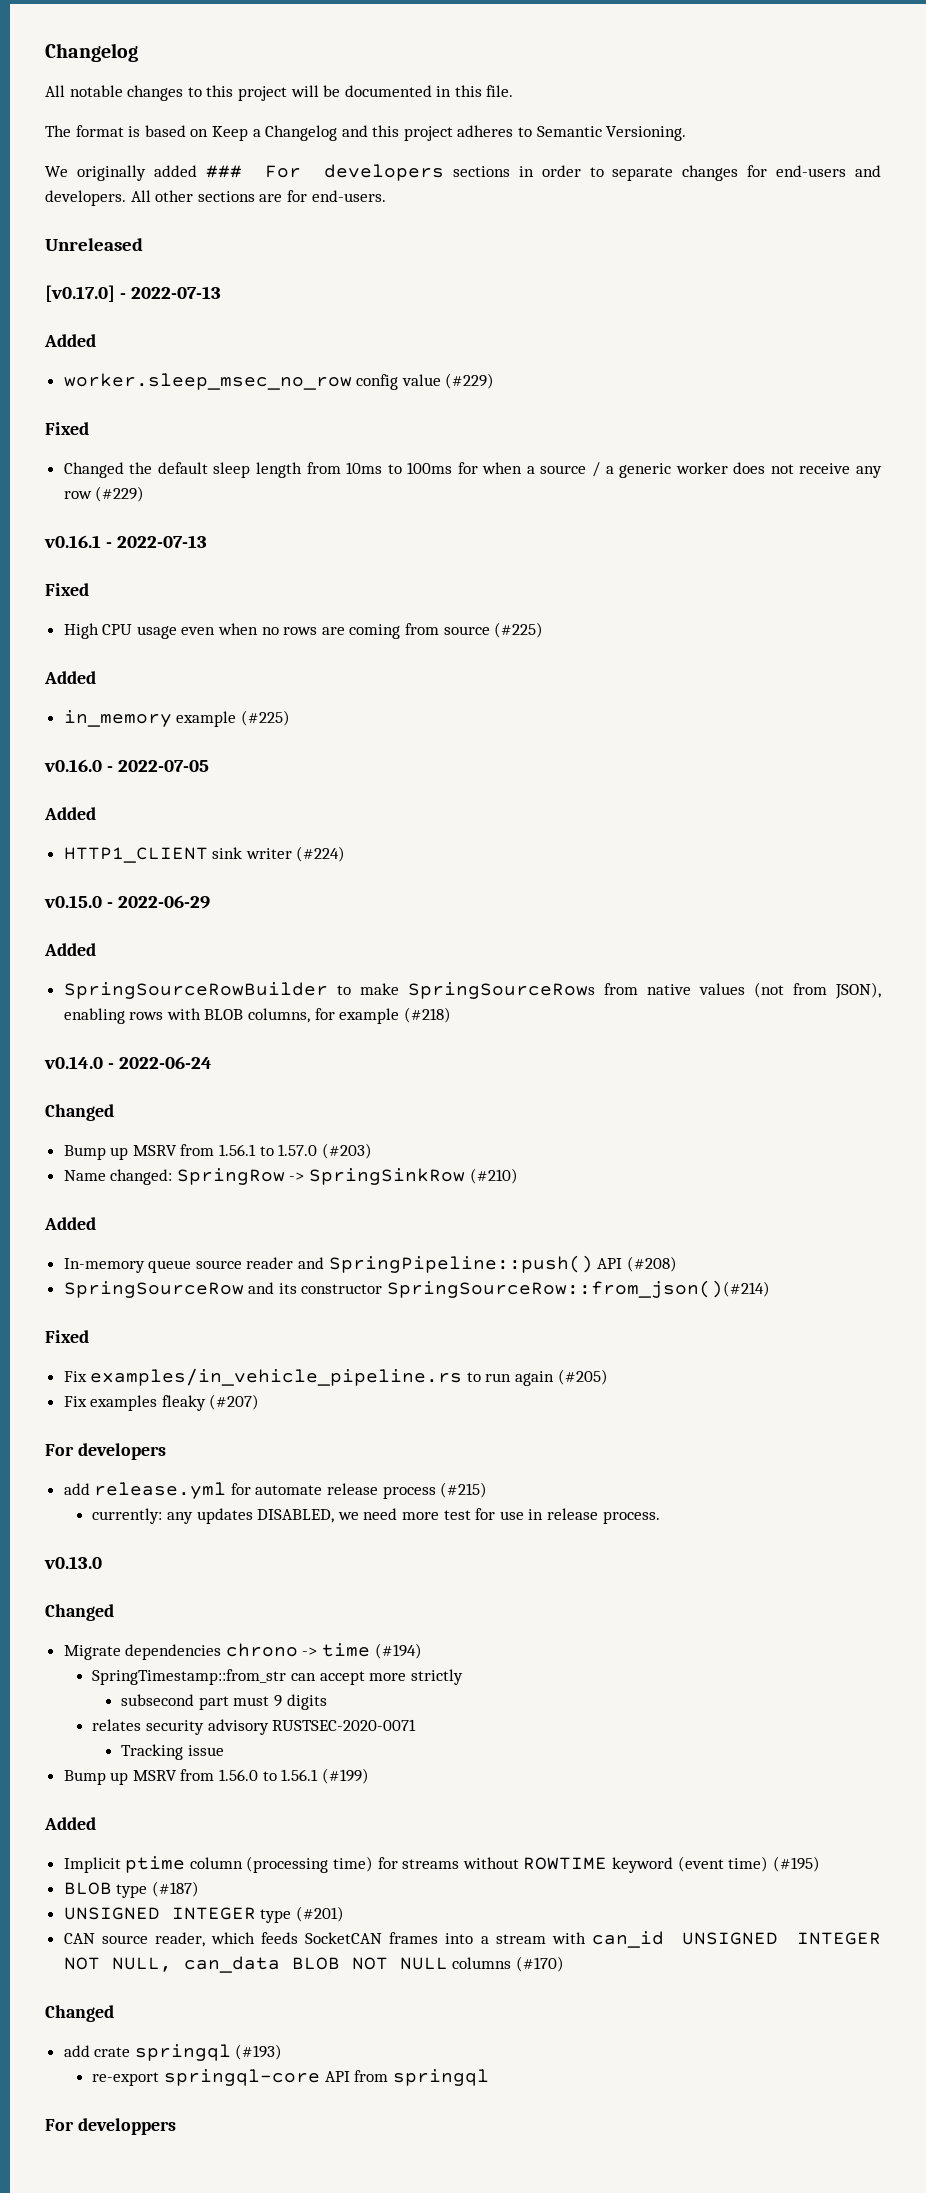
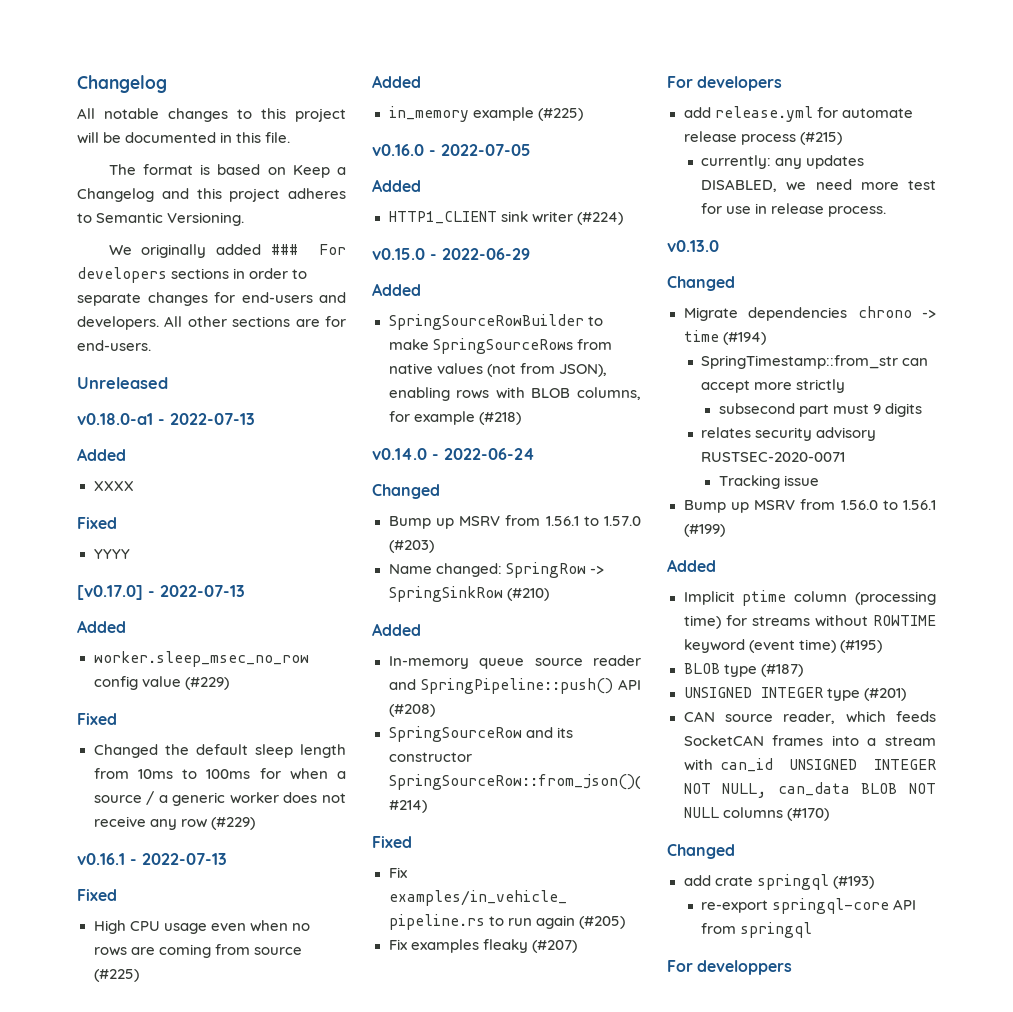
(143, 244) none -> [77,413,255,425] [77,448,126,461] [93,481,134,491] [77,517,117,529] [93,549,130,559] // v0.18.0-a1 - 2022-07-13 // Added // XXXX // Fixed // YYYY

